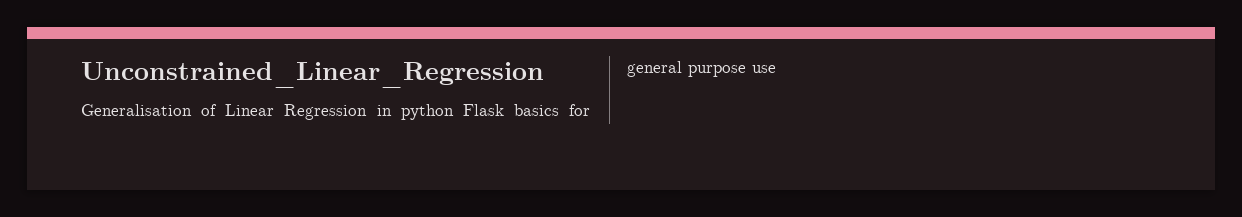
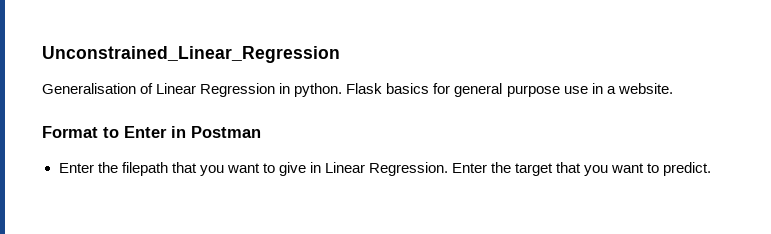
[400,104,454,120] python -> [294,83,343,97] python.
(776, 69) none -> [591,83,673,94] [42,126,261,138] [58,162,712,176] in a website. // Format to Enter in Postman // Enter the filepath that you want to give in Linear Regression. Enter the target that you want to predict.

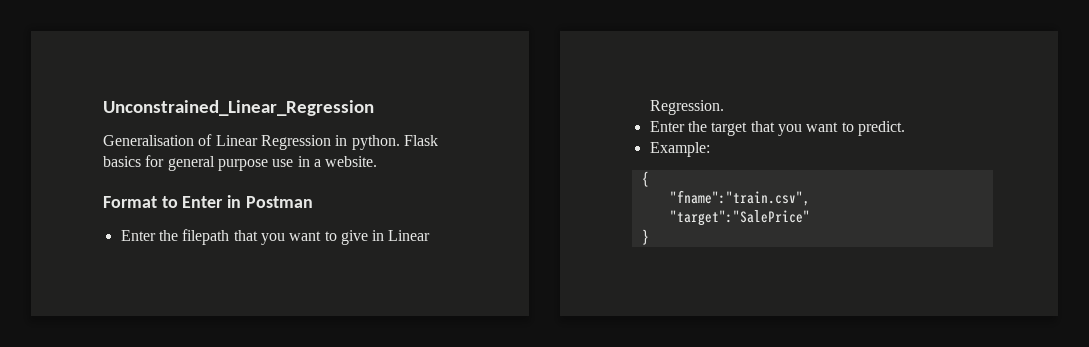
(449, 169) none -> (724, 107) //
(712, 169) none -> [649,142,710,157] [641,171,649,187] [669,190,810,206] [669,210,810,226] [641,229,649,245] // Example: // { // "fname":"train.csv", // "target":"SalePrice" // }

